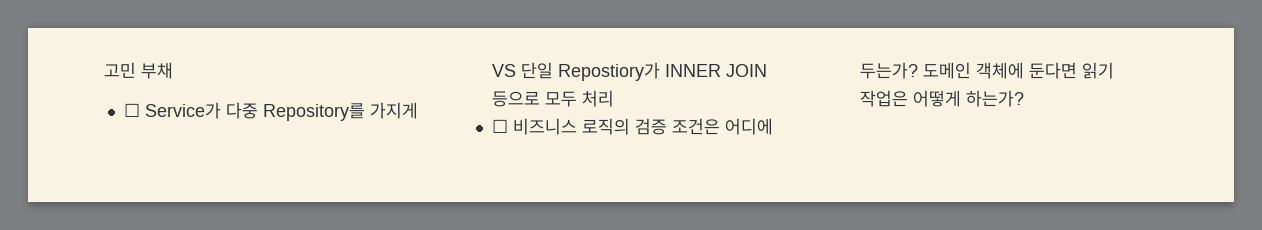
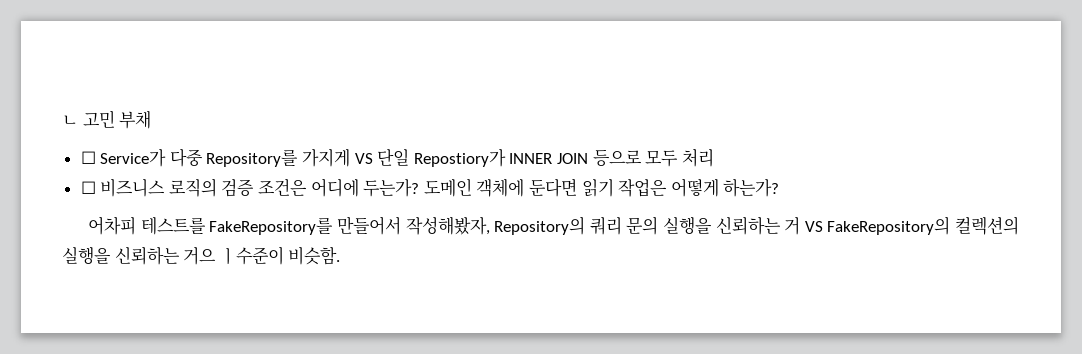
(104, 70) none -> [62,115,78,126] ㄴ
(1024, 98) none -> [88,216,1019,235] [62,246,341,265] // 어차피 테스트를 FakeRepository를 만들어서 작성해봤자, Repository의 쿼리 문의 실행을 신뢰하는 거 VS FakeRepository의 컬렉션의 실행을 신뢰하는 거으 ㅣ수준이 비슷함.

